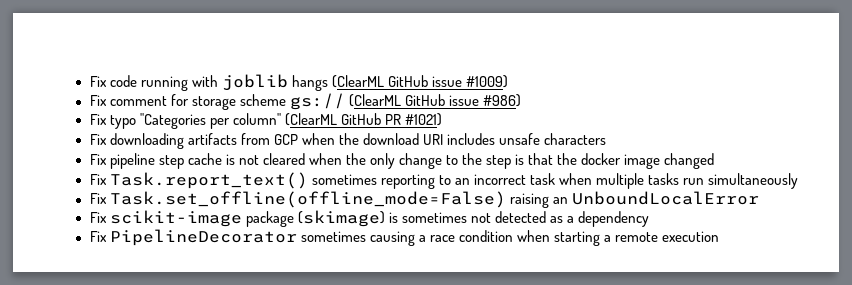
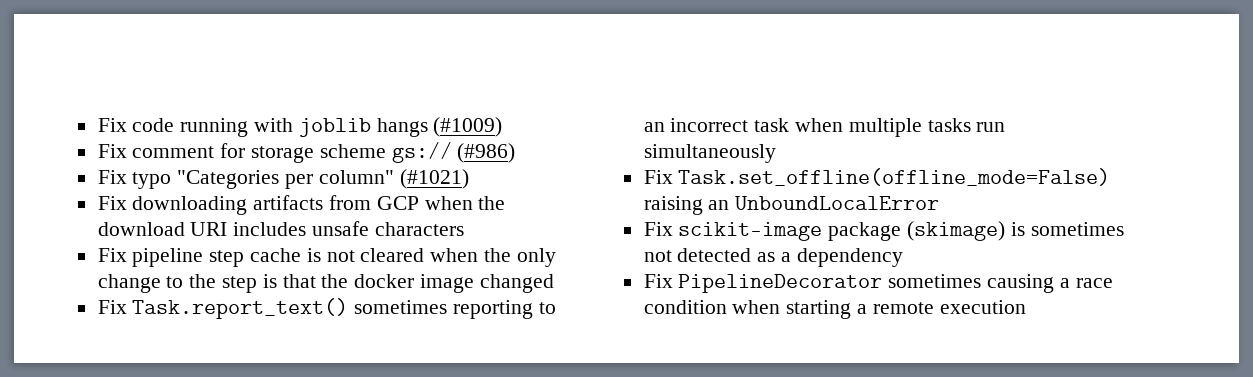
[331,75,508,88] (ClearML GitHub issue #1009) -> [433,117,503,137] (#1009)
[348,94,521,107] (ClearML GitHub issue #986) -> [457,143,516,163] (#986)
[284,113,442,126] (ClearML GitHub PR #1021) -> [399,169,469,189] (#1021)

